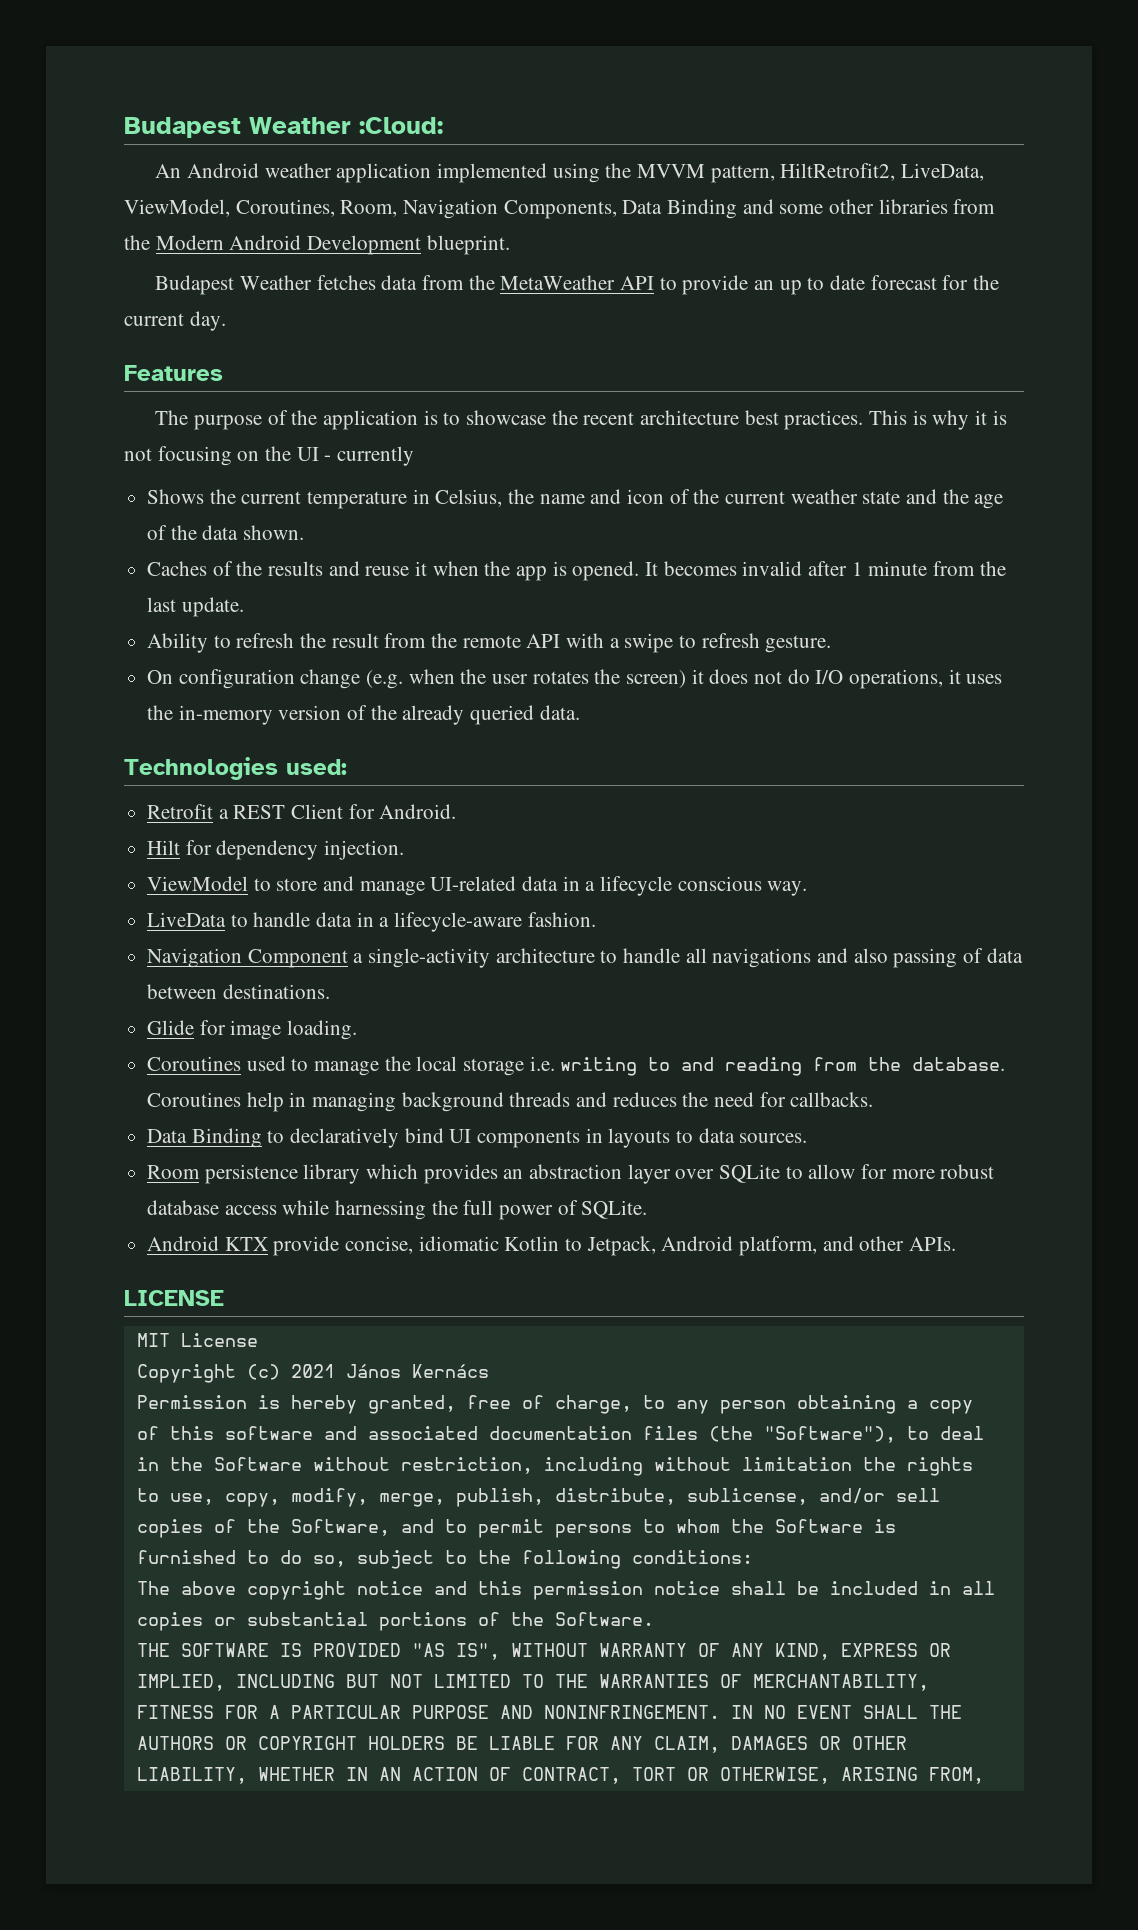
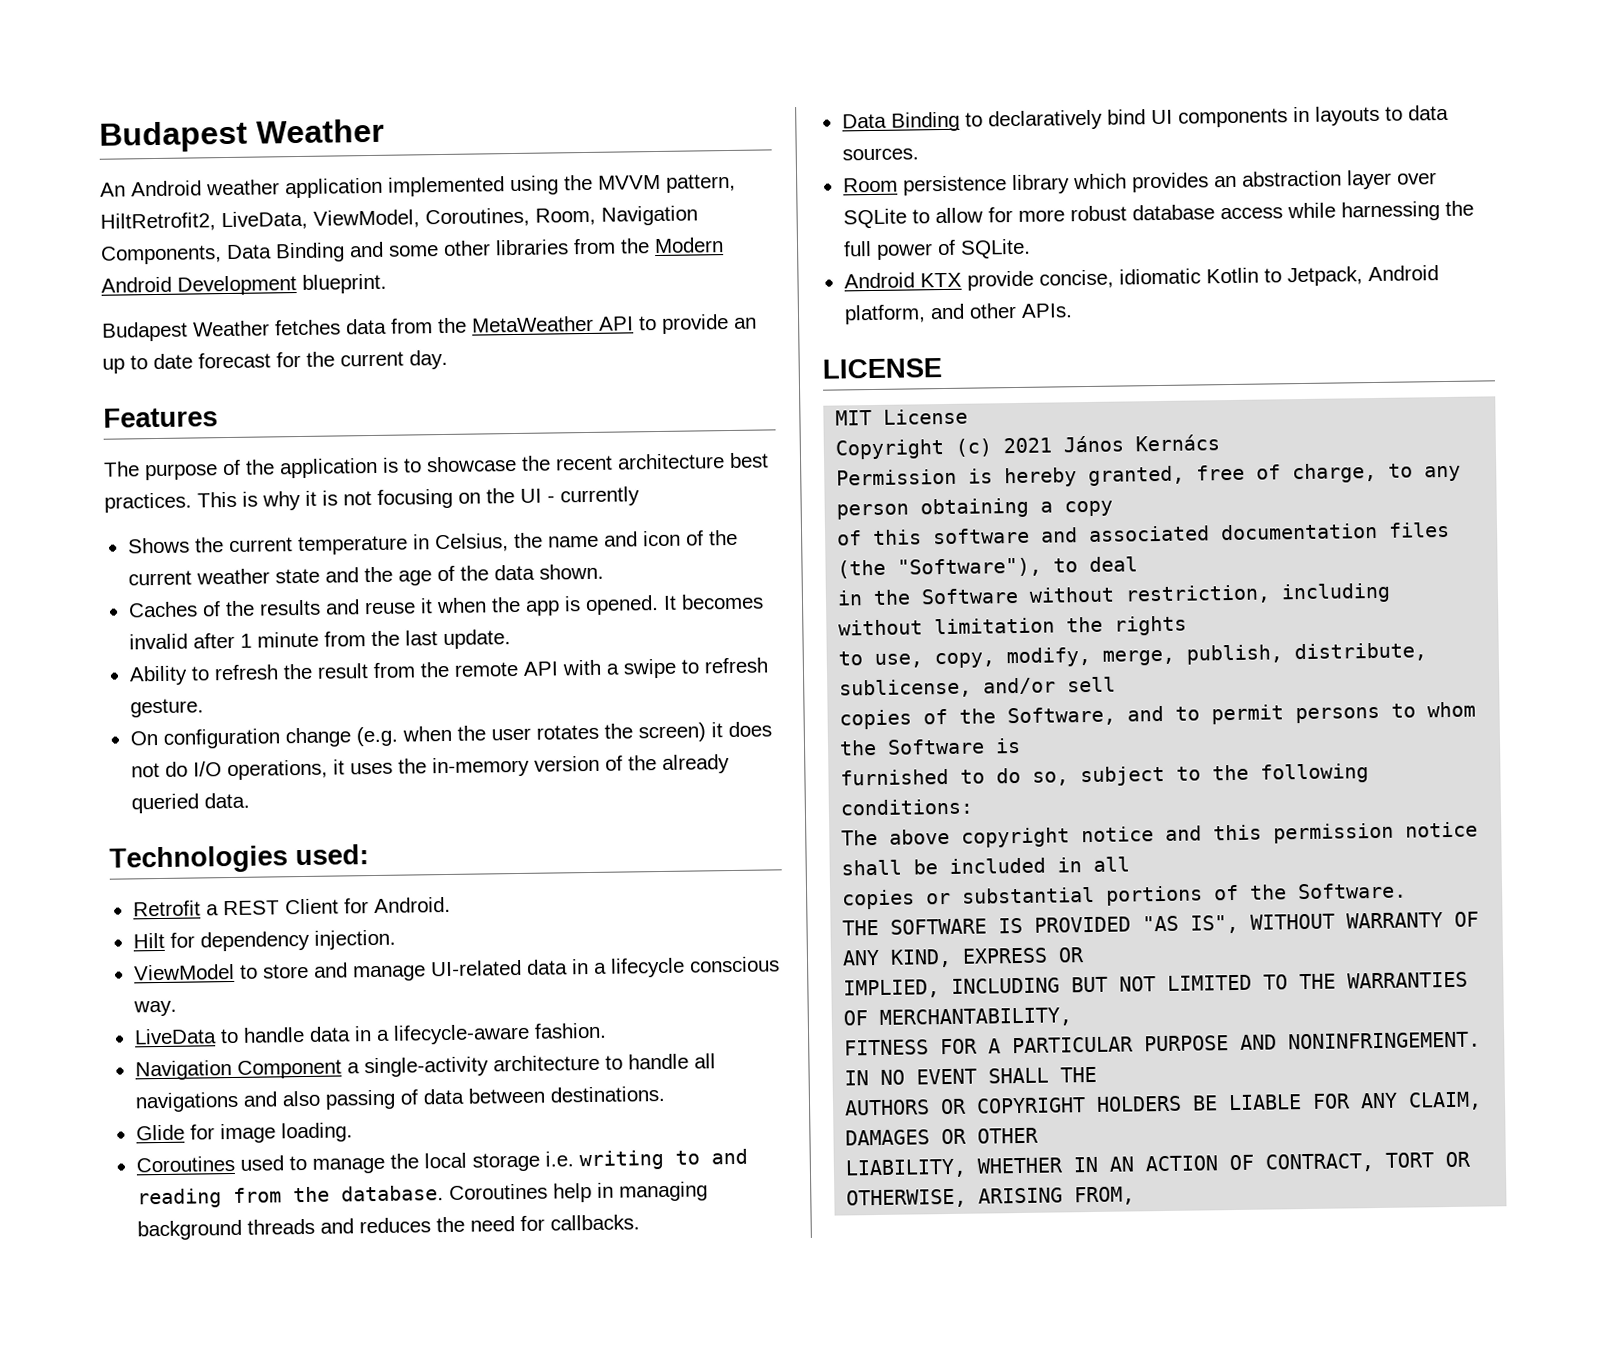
[124,117,443,138] Budapest Weather :Cloud: -> [99,118,384,153] Budapest Weather

